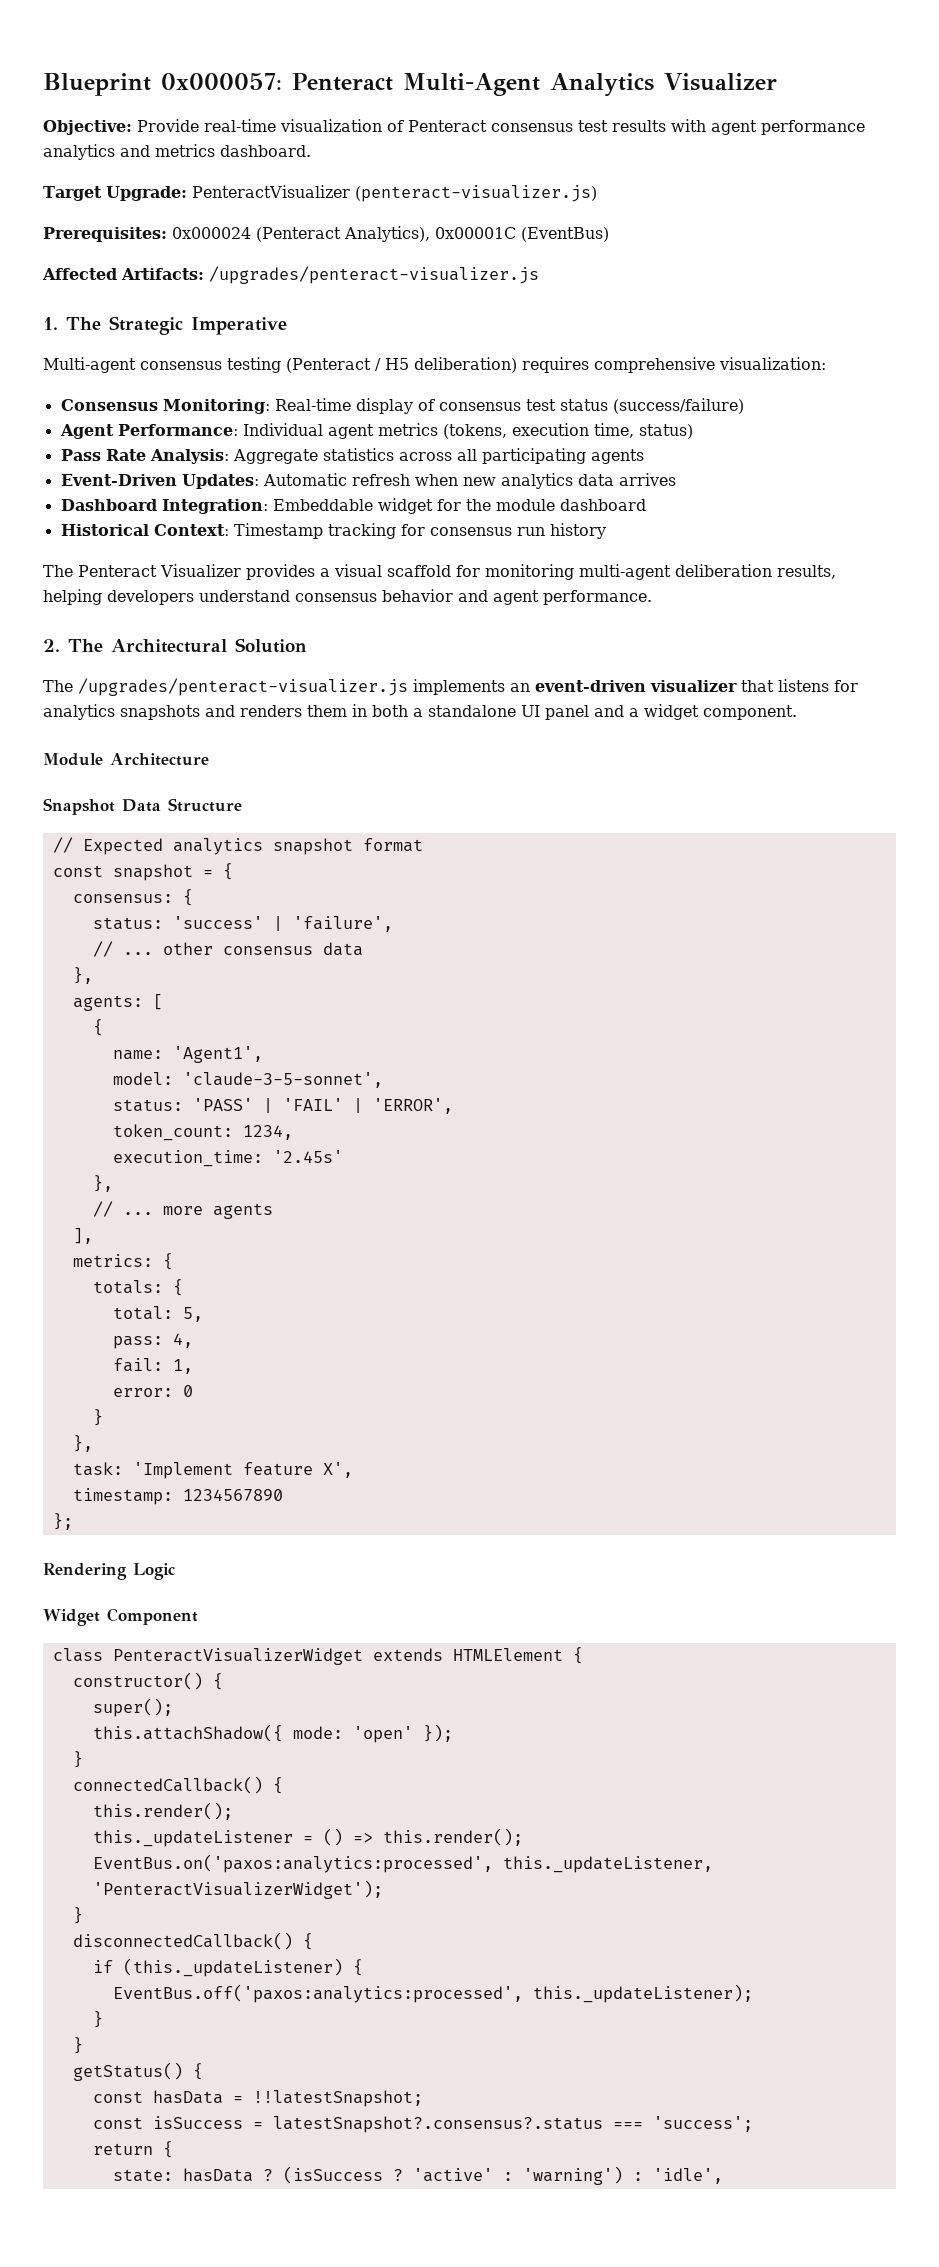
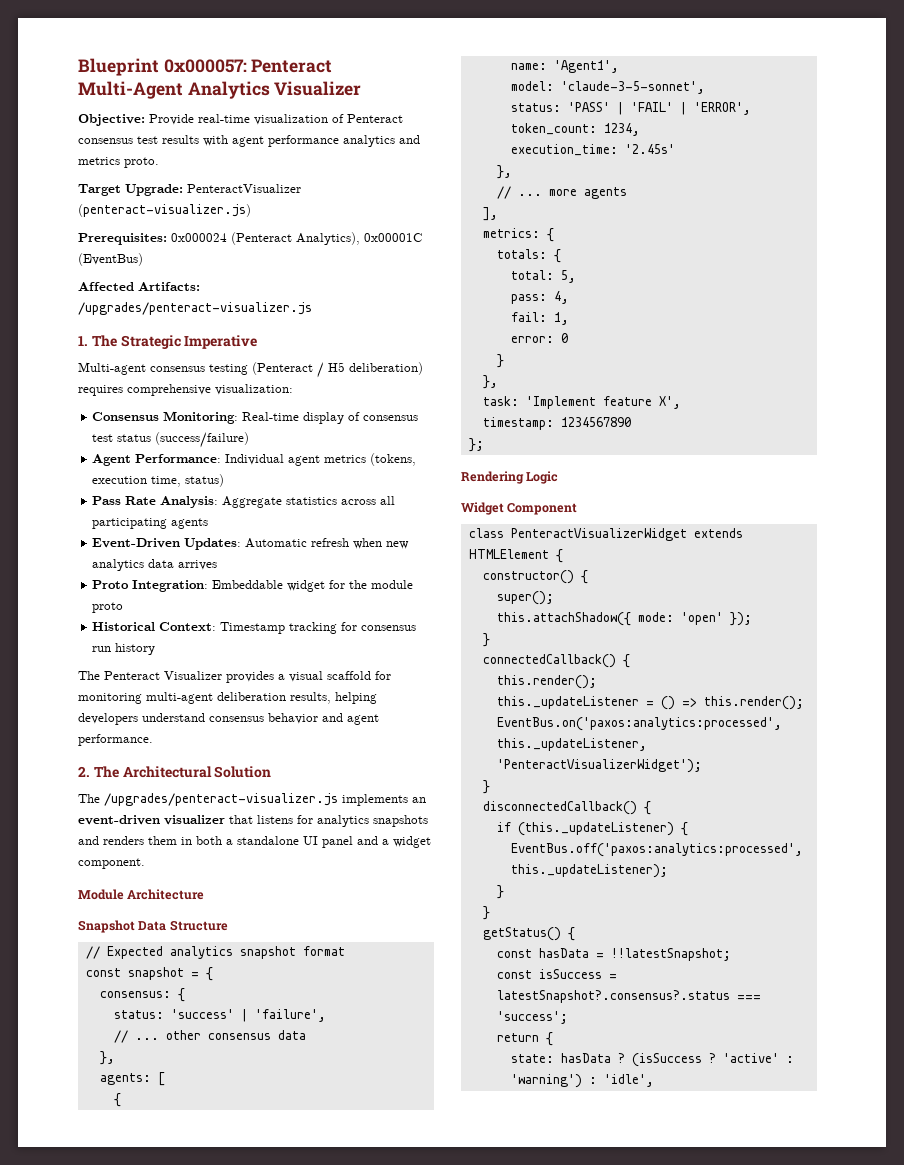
[220,145,311,157] dashboard. -> [124,157,159,168] proto.
[60,499,157,511] Dashboard -> [92,580,130,589] Proto
[559,499,646,511] dashboard -> [92,602,124,613] proto

